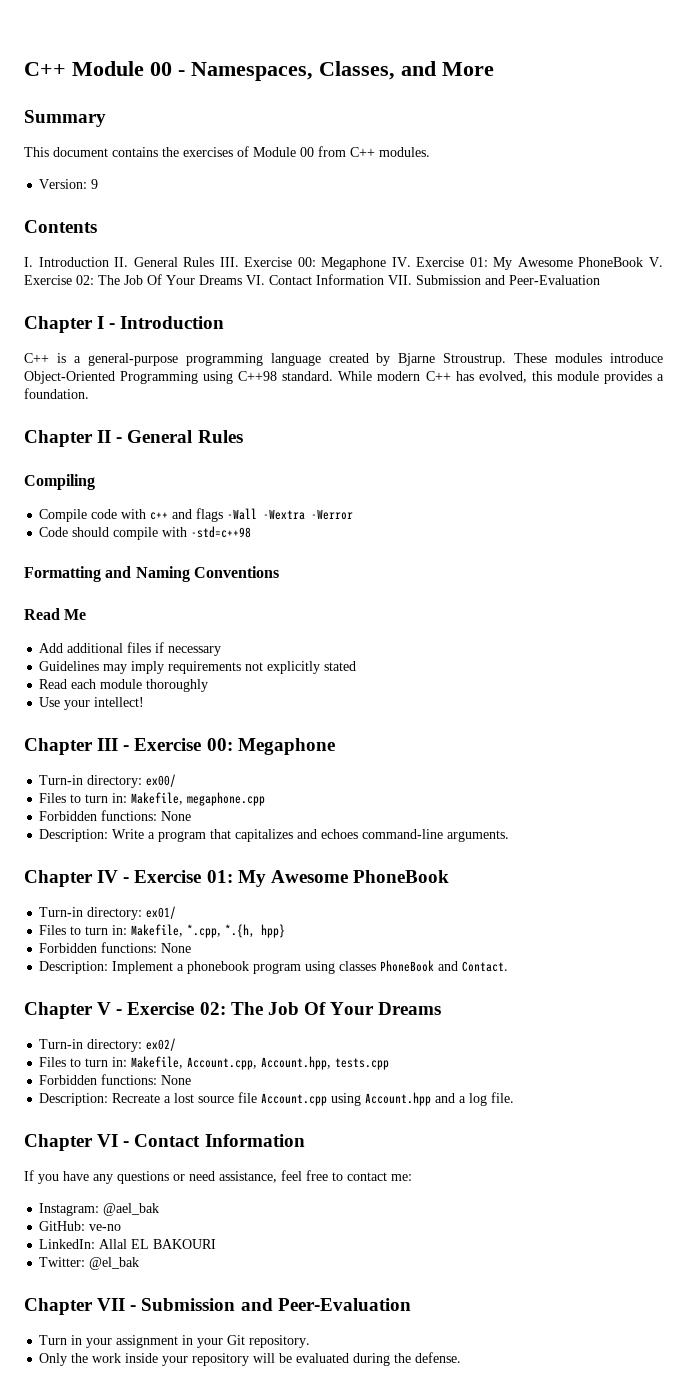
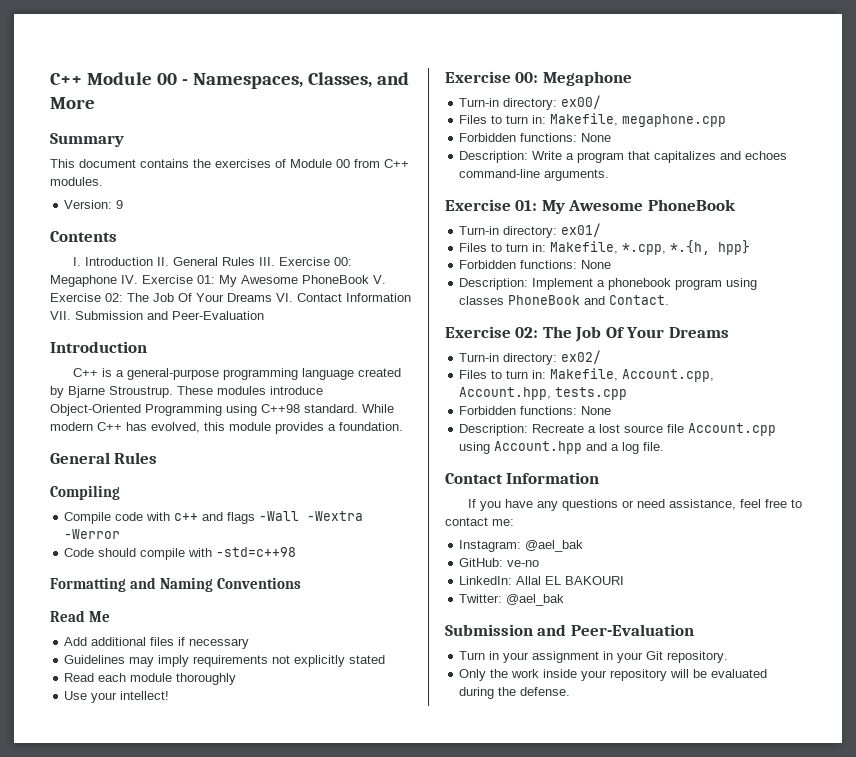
[24,316,116,333] Chapter I - -> (264, 315) none
[24,430,123,447] Chapter II - -> (403, 426) none
[24,738,130,755] Chapter III - -> (170, 695) none
[24,870,130,887] Chapter IV - -> (610, 175) none
[24,1002,123,1019] Chapter V - -> (670, 300) none
[24,1134,130,1151] Chapter VI - -> (665, 446) none
[89,1257,140,1270] [24,1298,137,1315] @el_bak // Chapter VII - -> [506,594,565,606] @ael_bak //

